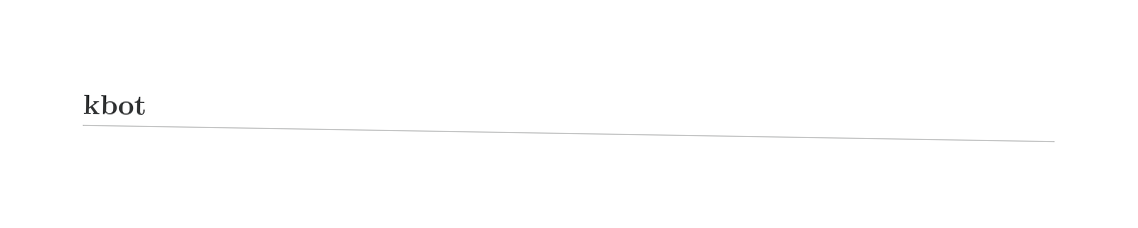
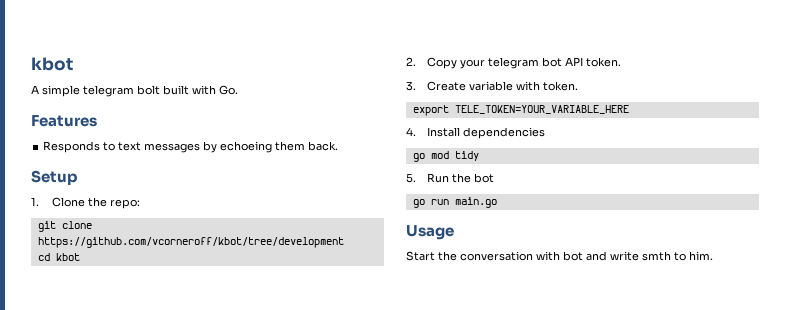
[82,94,148,115] kbot -> [31,57,73,71] [31,85,238,97] [31,115,97,127] [43,141,339,153] [31,170,78,185] [31,197,141,209] [37,221,92,232] [37,237,344,248] [37,253,80,261] [406,57,622,69] [406,81,579,91] [412,105,629,116] [406,127,546,139] [412,151,479,162] [406,173,495,183] [412,197,497,208] [406,225,454,240] [406,251,713,261] kbot // A simple telegram bolt built with Go. // Features // Responds to text messages by echoeing them back. // Setup // 1. Clone the repo: // git clone https://github.com/vcorneroff/kbot/tree/development // cd kbot // 2. Copy your telegram bot API token. // 3. Create variable with token. // export TELE_TOKEN=YOUR_VARIABLE_HERE // 4. Install dependencies // go mod tidy // 5. Run the bot // go run main.go // Usage // Start the conversation with bot and write smth to him.

